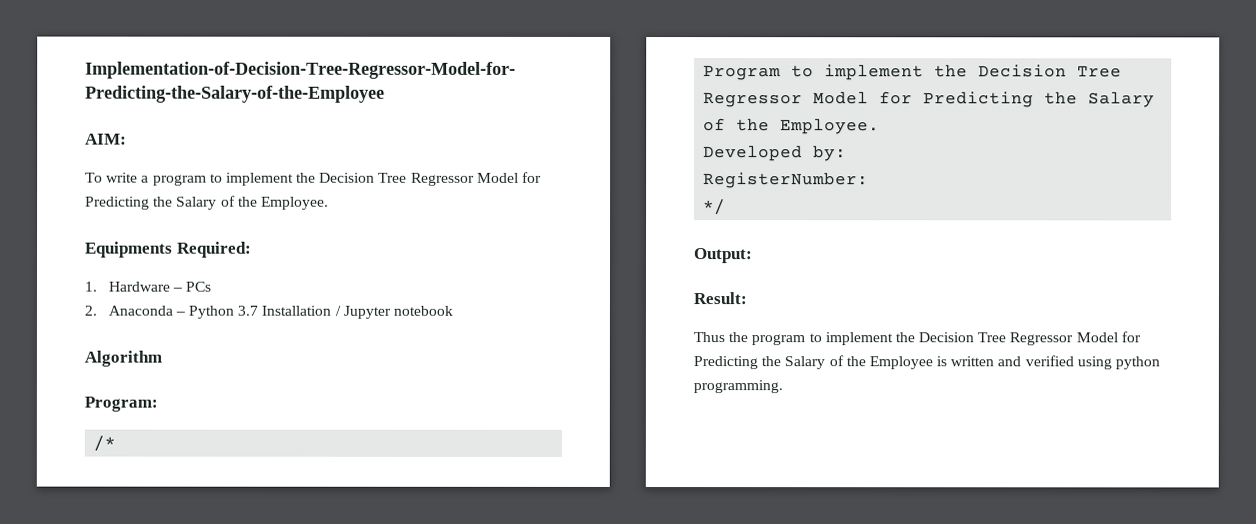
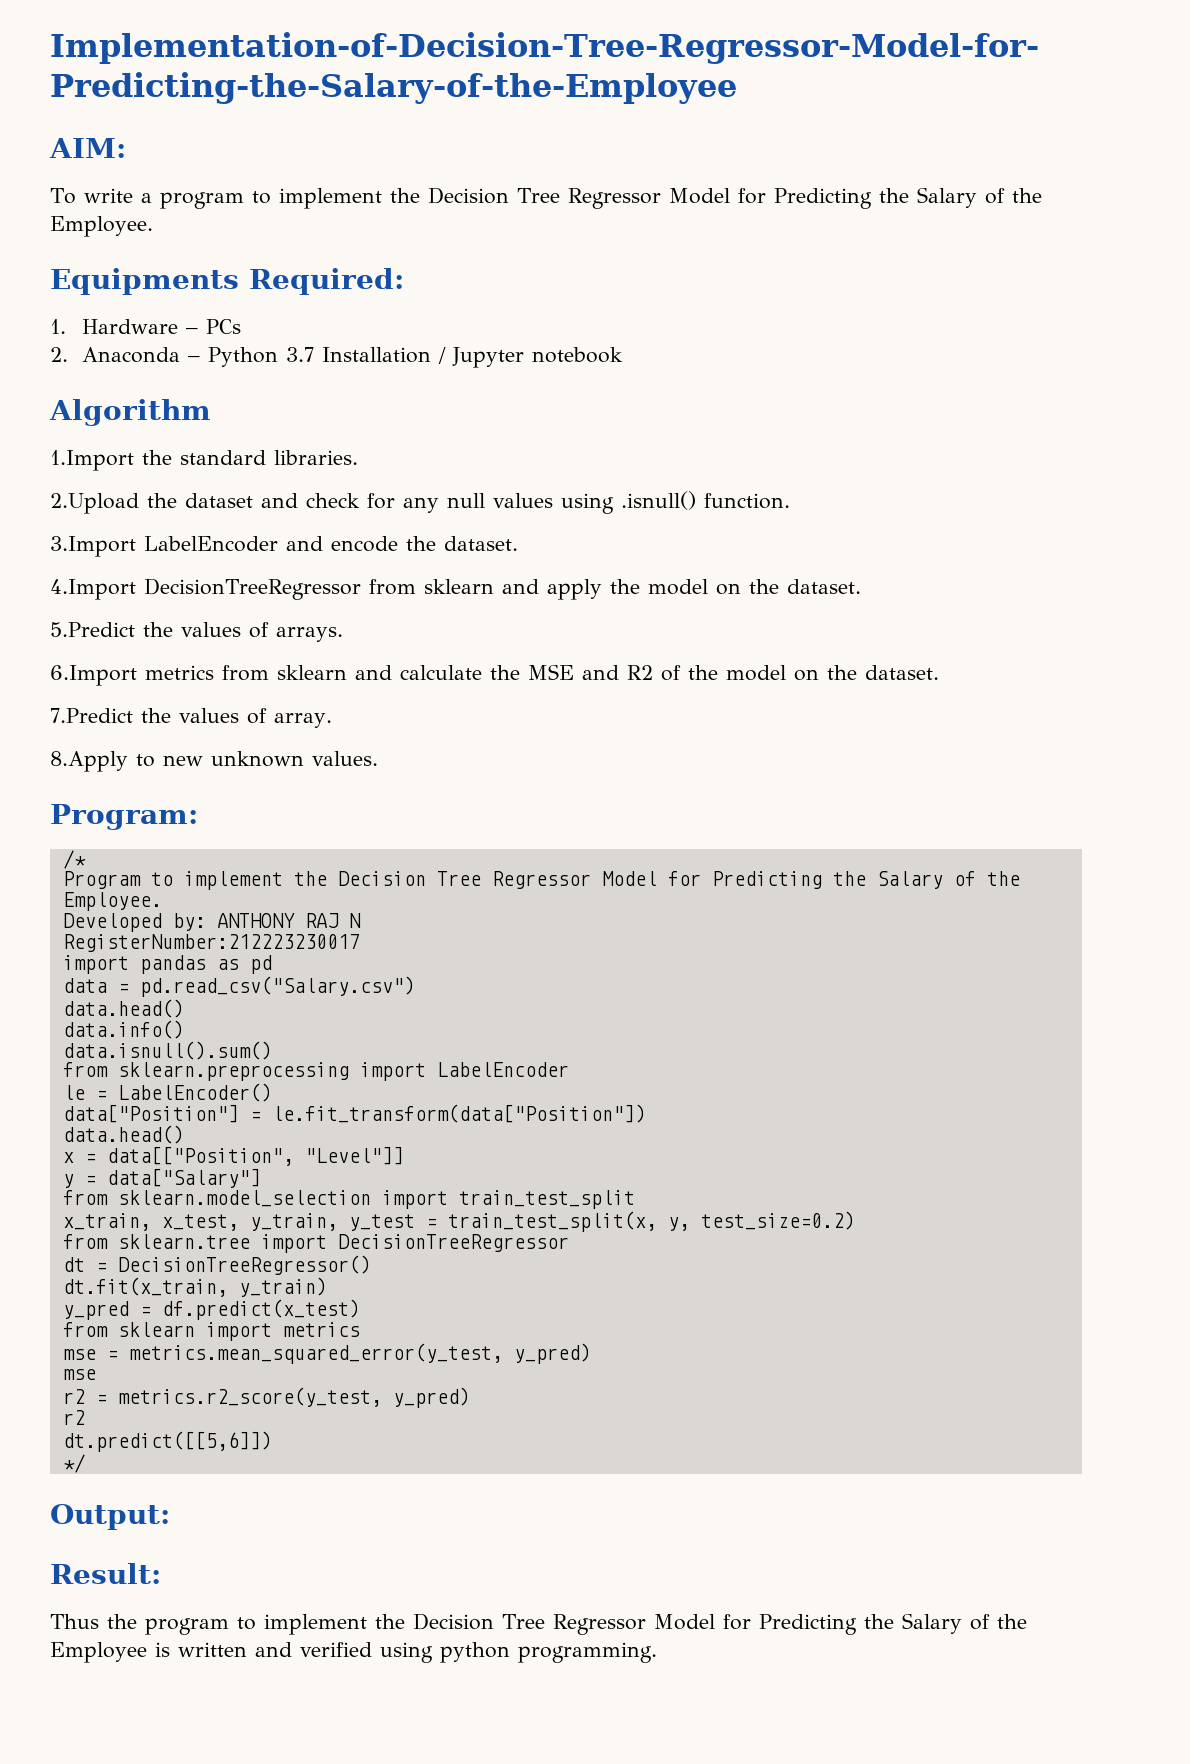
(162, 358) none -> [50,450,358,471] [50,491,790,514] [50,536,518,557] [50,578,861,600] [50,622,343,642] [50,664,939,686] [50,708,332,728] [50,751,378,772] // 1.Import the standard libraries. // 2.Upload the dataset and check for any null values using .isnull() function. // 3.Import LabelEncoder and encode the dataset. // 4.Import DecisionTreeRegressor from sklearn and apply the model on the dataset. // 5.Predict the values of arrays. // 6.Import metrics from sklearn and calculate the MSE and R2 of the model on the dataset. // 7.Predict the values of array. // 8.Apply to new unknown values.
[703,172,870,189] // RegisterNumber: -> [216,913,361,928] [62,934,360,952] [62,955,272,974] [62,976,415,997] [62,999,184,1018] [62,1020,184,1039] [62,1041,272,1060] [62,1062,569,1081] [62,1083,272,1102] [62,1104,646,1123] [62,1125,184,1144] [62,1146,404,1166] [62,1168,261,1188] [62,1190,635,1209] [62,1211,855,1232] [62,1234,569,1253] [62,1255,371,1275] [62,1277,327,1297] [62,1299,360,1320] [62,1322,360,1341] [62,1343,591,1364] [62,1369,96,1380] [62,1387,470,1408] [62,1410,85,1425] [62,1431,272,1452] ANTHONY RAJ N // RegisterNumber:212223230017 // import pandas as pd // data = pd.read_csv("Salary.csv") // data.head() // data.info() // data.isnull().sum() // from sklearn.preprocessing import LabelEncoder // le = LabelEncoder() // data["Position"] = le.fit_transform(data["Position"]) // data.head() // x = data[["Position", "Level"]] // y = data["Salary"] // from sklearn.model_selection import train_test_split // x_train, x_test, y_train, y_test = train_test_split(x, y, test_size=0.2) // from sklearn.tree import DecisionTreeRegressor // dt = DecisionTreeRegressor() // dt.fit(x_train, y_train) // y_pred = df.predict(x_test) // from sklearn import metrics // mse = metrics.mean_squared_error(y_test, y_pred) // mse // r2 = metrics.r2_score(y_test, y_pred) // r2 // dt.predict([[5,6]])

